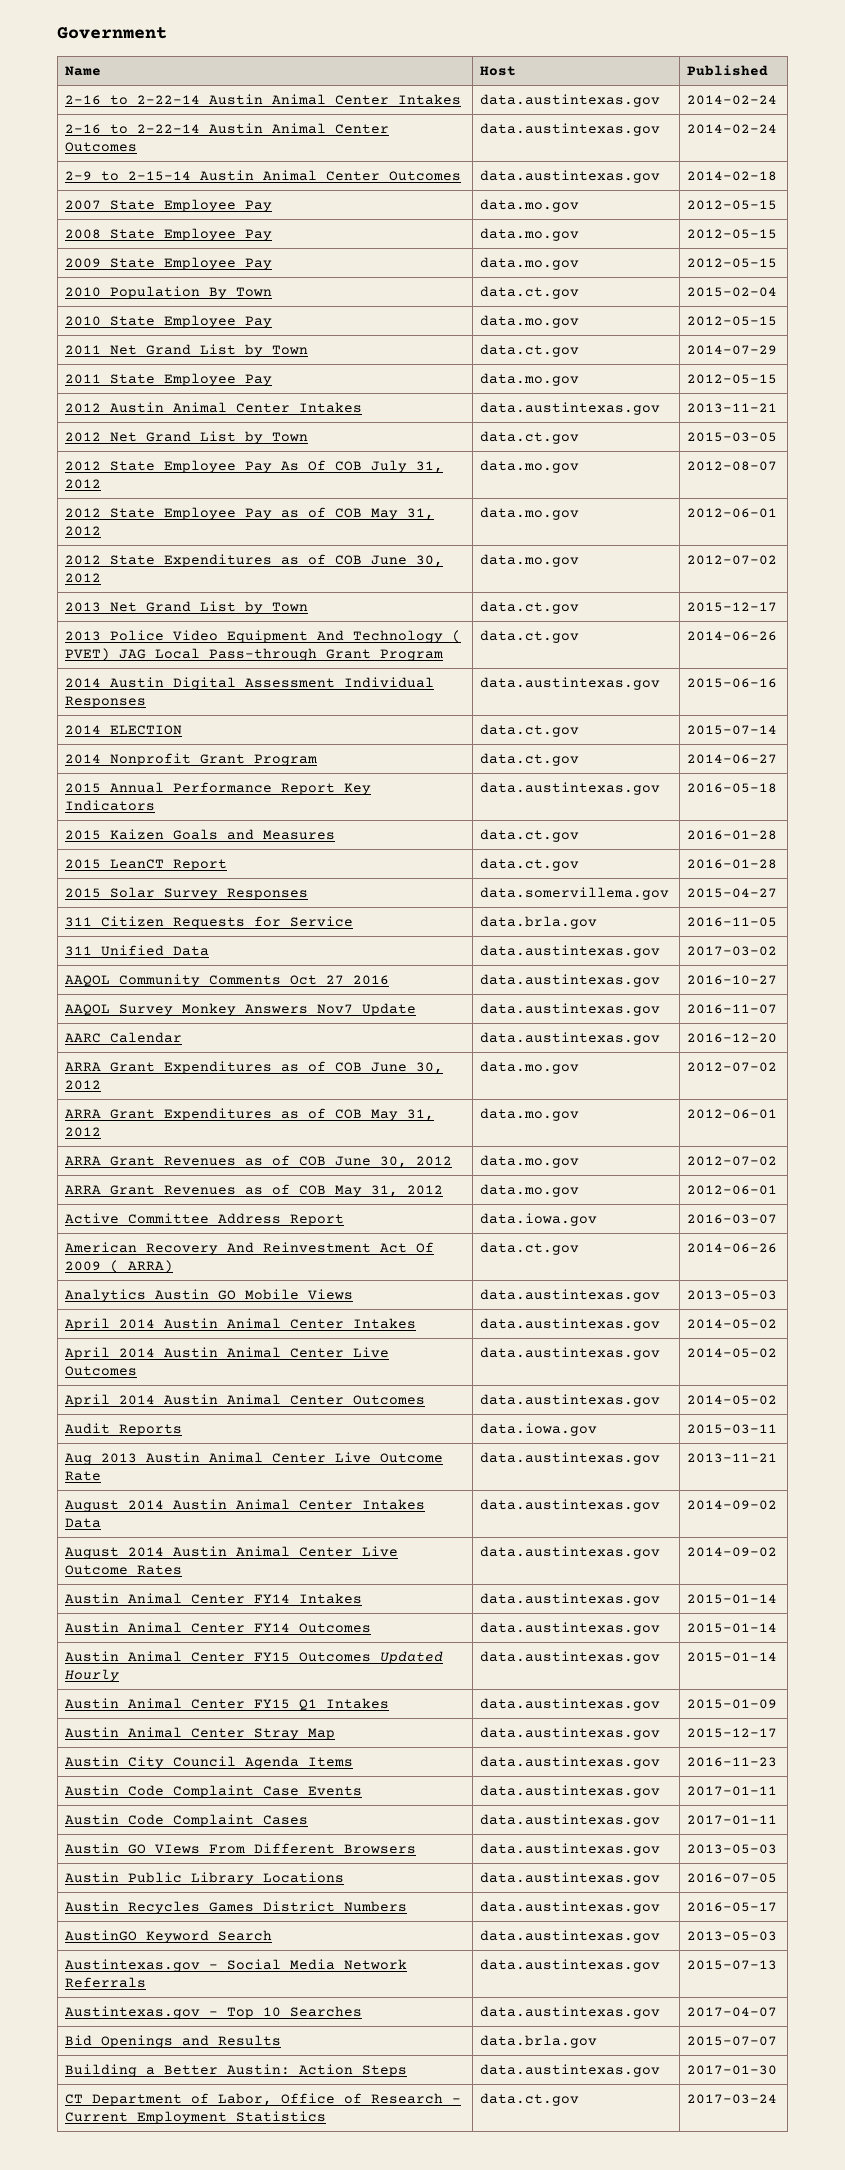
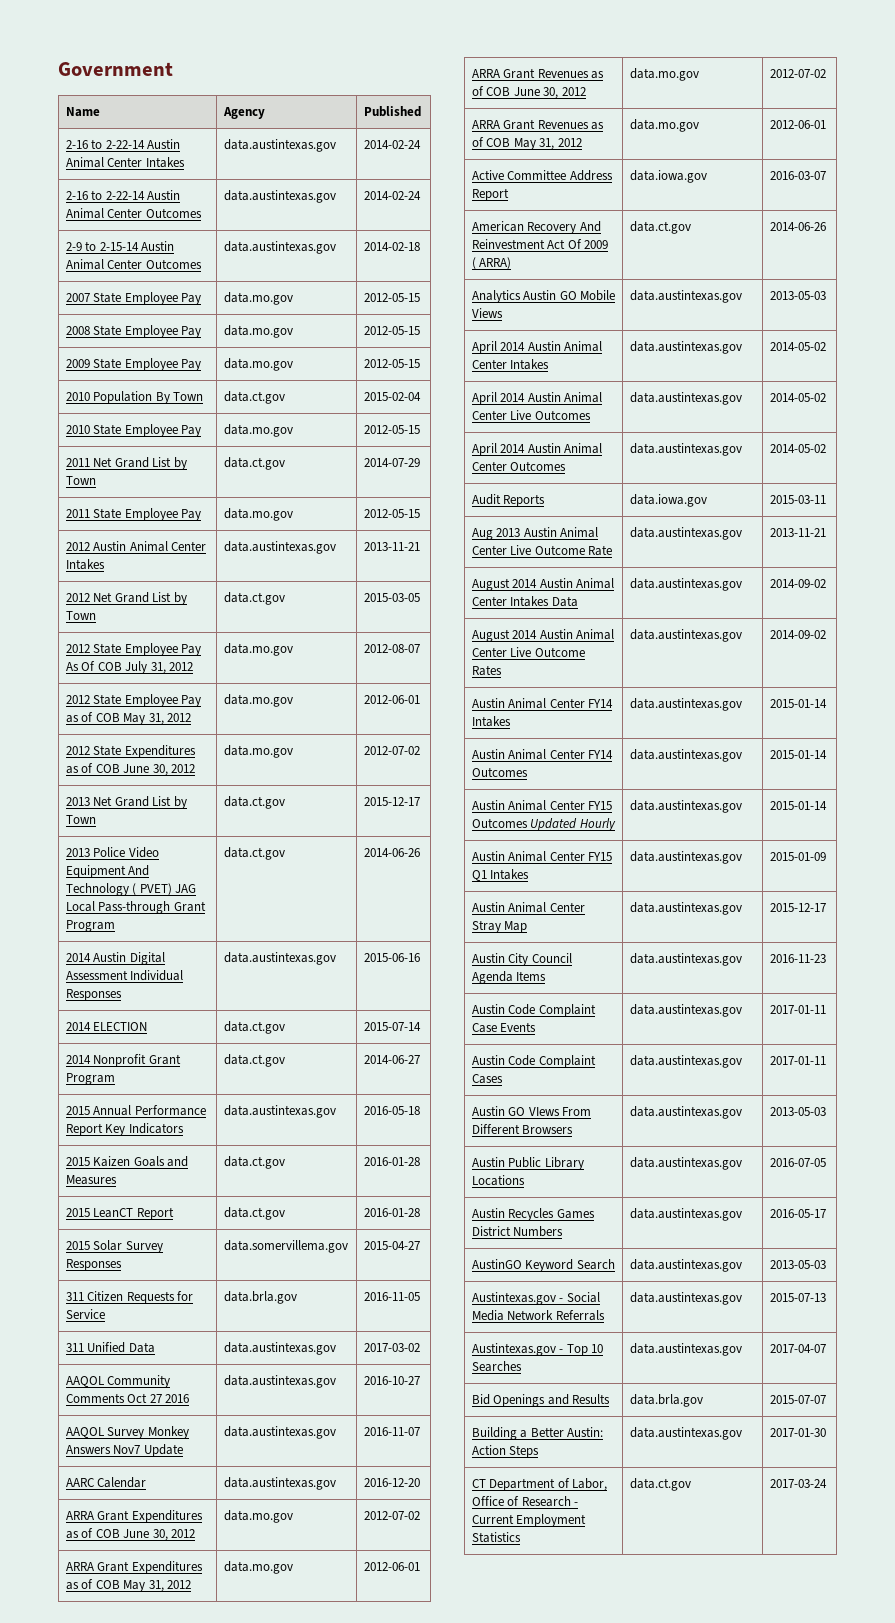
[480,66,517,76] Host -> [222,107,265,119] Agency

